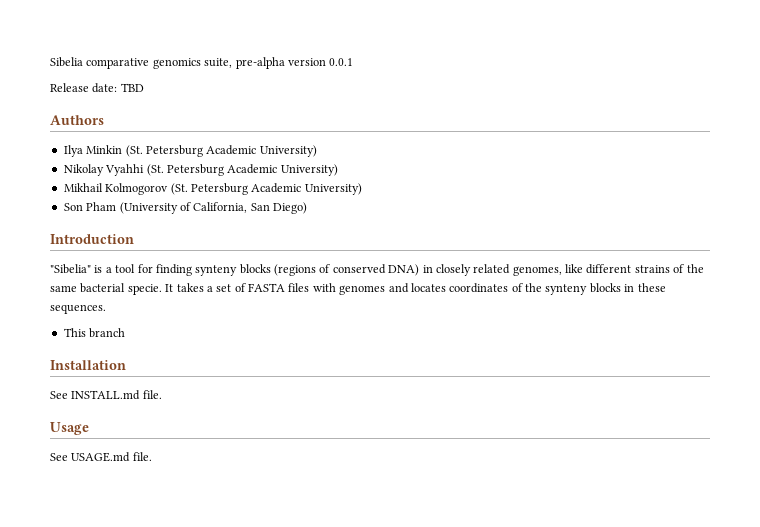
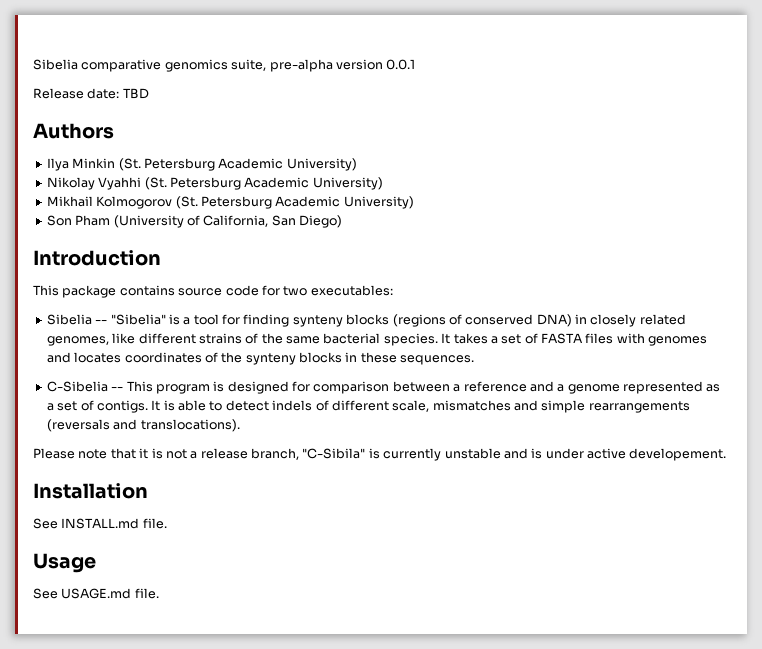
(134, 239) none -> [33,285,393,298] [46,314,108,325] This package contains source code for two executables: // Sibelia --
[127,284,162,295] specie. -> [383,333,438,346] species.
[63,328,126,338] This branch -> [46,381,721,394] [46,400,690,413] [46,419,240,432] [33,448,727,461] C-Sibelia -- This program is designed for comparison between a reference and a genome represented as a set of contigs. It is able to detect indels of different scale, mismatches and simple rearrangements (reversals and translocations). // Please note that it is not a release branch, "C-Sibila" is currently unstable and is under active developement.

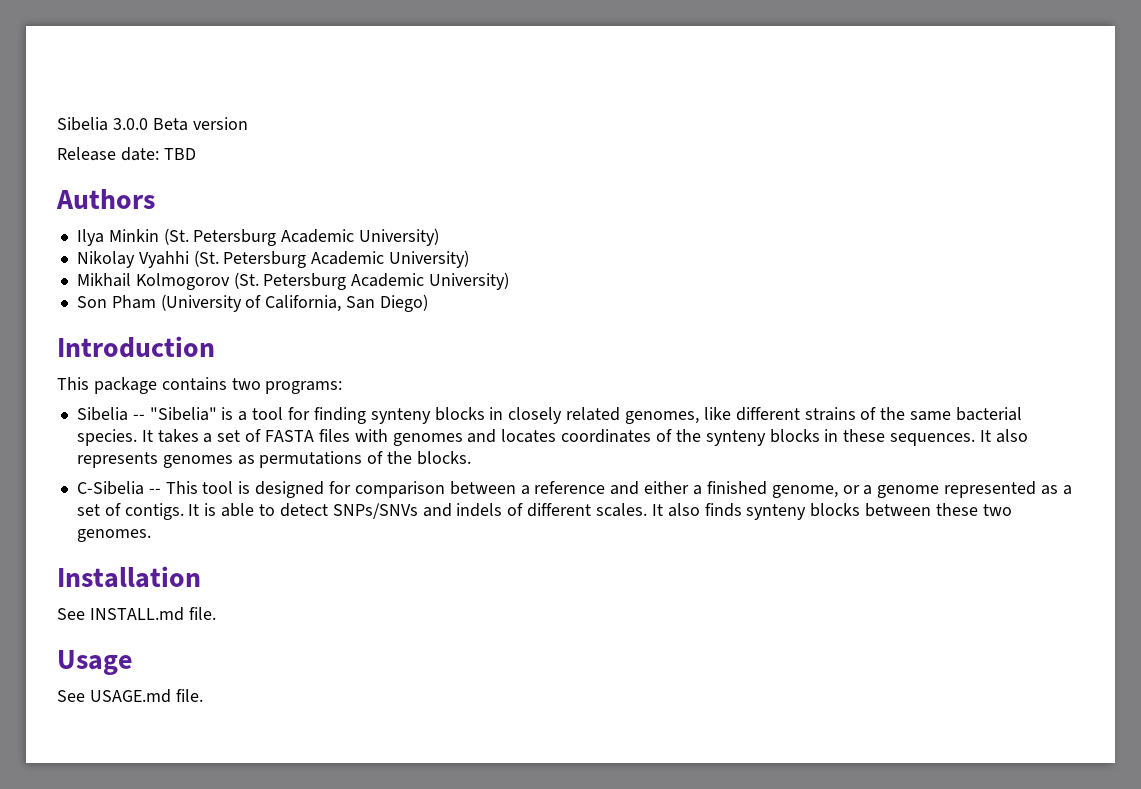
[33,59,333,72] Sibelia comparative genomics suite, pre-alpha -> [57,117,188,131] Sibelia 3.0.0 Beta
[386,59,416,70] 0.0.1 -> (248, 123) none
[178,285,393,296] source code for two executables: -> [231,378,343,394] two programs:
[392,314,572,327] (regions of conserved DNA) -> (485, 414) none
(475, 360) none -> [980,429,1028,443] [76,451,471,468] It also represents genomes as permutations of the blocks.
[155,384,210,394] program -> [202,481,234,494] tool
(554, 386) none -> [644,481,860,498] either a finished genome, or
(269, 405) none -> [332,503,452,519] SNPs/SNVs and
[392,400,690,413] [46,419,240,432] [33,448,727,461] scale, mismatches and simple rearrangements (reversals and translocations). // Please note that it is not a release branch, "C-Sibila" is currently unstable and is under active developement. -> [595,503,1012,520] [76,529,151,542] scales. It also finds synteny blocks between these two genomes.

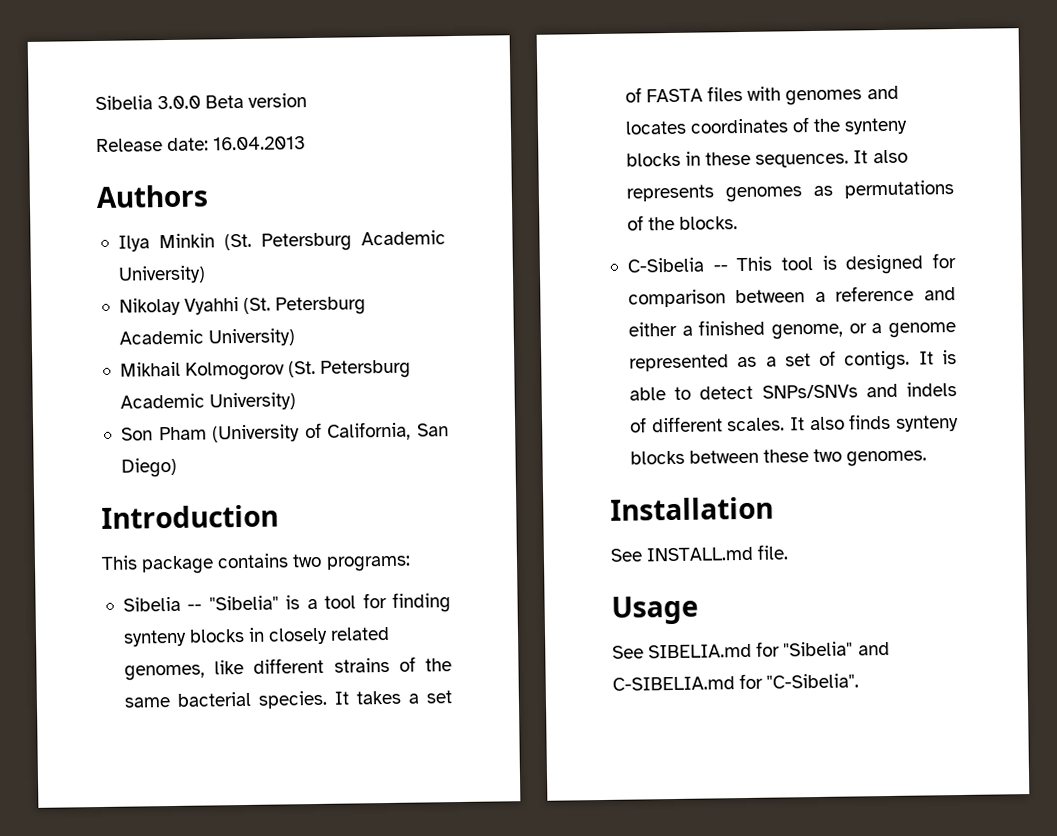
[163,148,196,160] TBD -> [213,136,307,151] 16.04.2013
[89,689,203,703] USAGE.md file. -> [648,641,890,659] [612,673,860,691] SIBELIA.md for "Sibelia" and C-SIBELIA.md for "C-Sibelia".

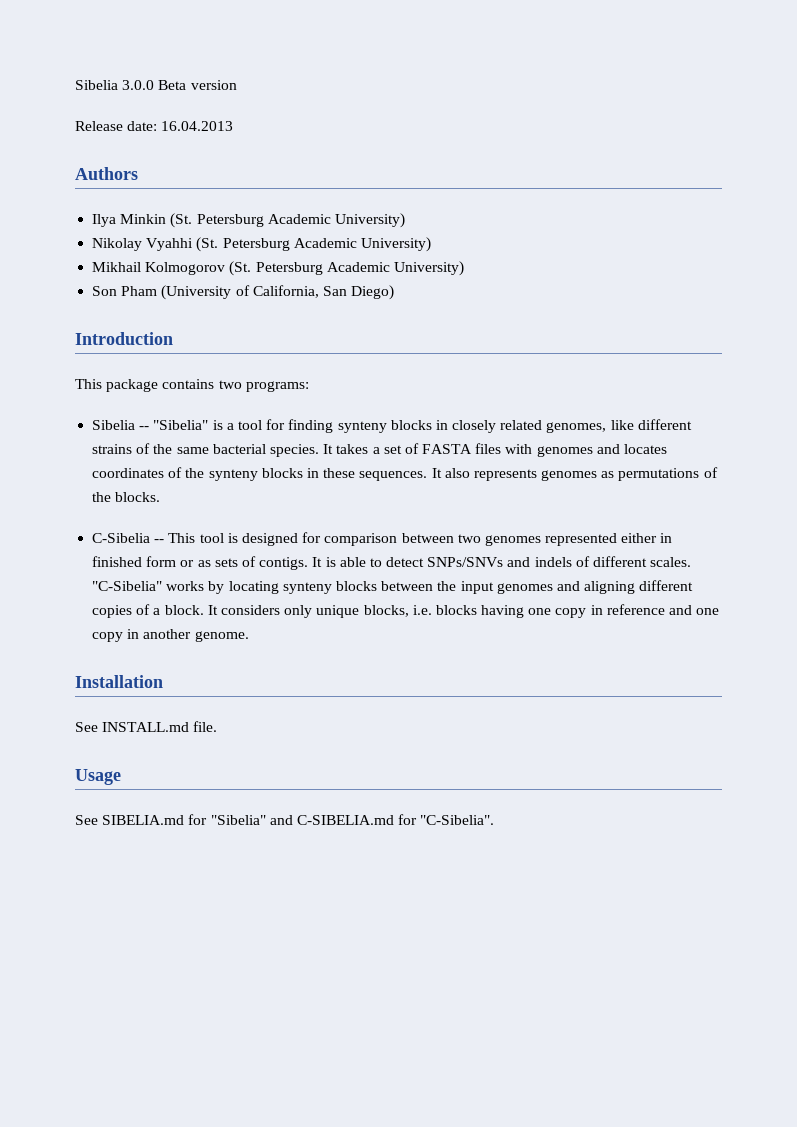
[814,285,956,302] [627,319,956,340] [628,353,811,372] a reference and either a finished genome, or a genome represented as a set -> [457,533,673,546] [92,556,238,567] two genomes represented either in finished form or as sets
[789,413,959,432] [629,448,928,467] It also finds synteny blocks between these two genomes. -> [92,580,694,594] [92,604,720,618] [92,629,249,642] "C-Sibelia" works by locating synteny blocks between the input genomes and aligning different copies of a block. It considers only unique blocks, i.e. blocks having one copy in reference and one copy in another genome.

